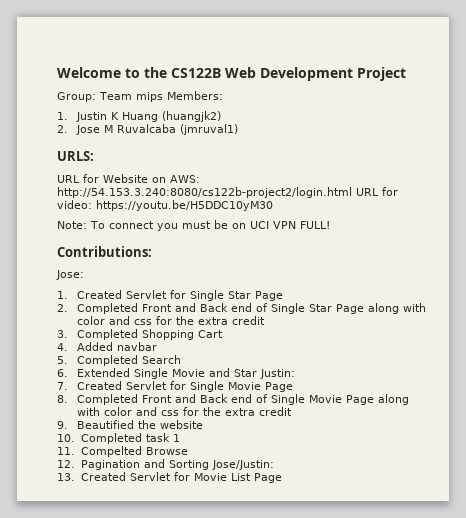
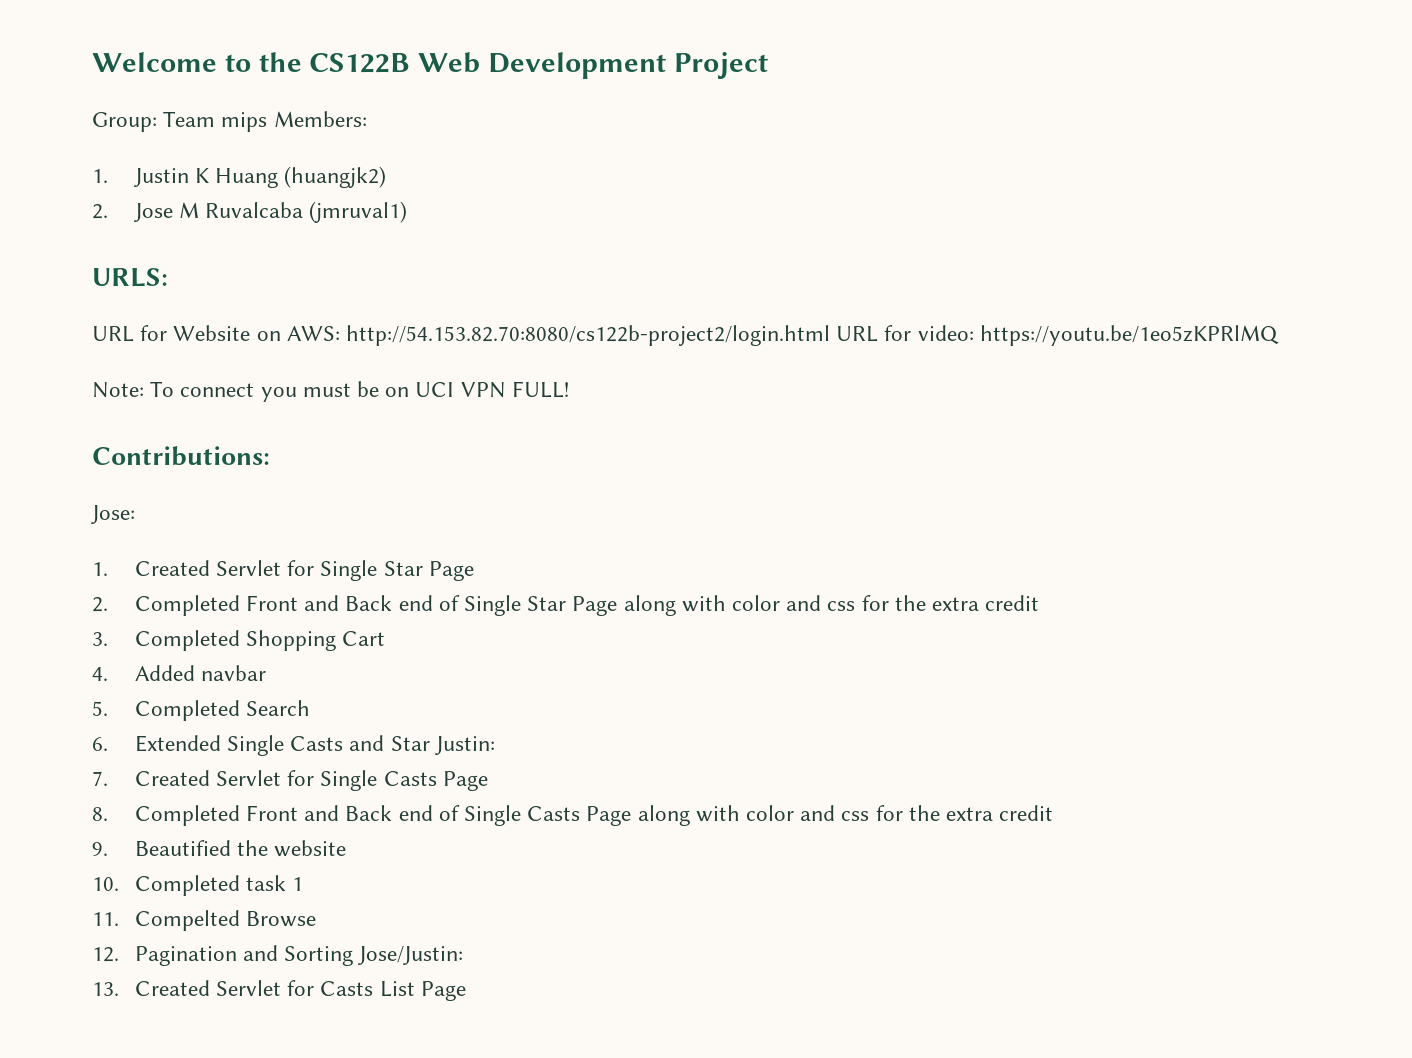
[57,187,352,198] http://54.153.3.240:8080/cs122b-project2/login.html -> [346,325,831,346] http://54.153.82.70:8080/cs122b-project2/login.html
[96,200,273,211] https://youtu.be/H5DDC10yM30 -> [979,325,1279,346] https://youtu.be/1eo5zKPRlMQ
[171,369,205,377] Movie -> [290,736,344,751] Casts
[227,382,261,390] Movie -> [383,771,437,786] Casts
[308,395,342,403] Movie -> [527,806,581,821] Casts
[193,473,227,481] Movie -> [320,981,374,996] Casts

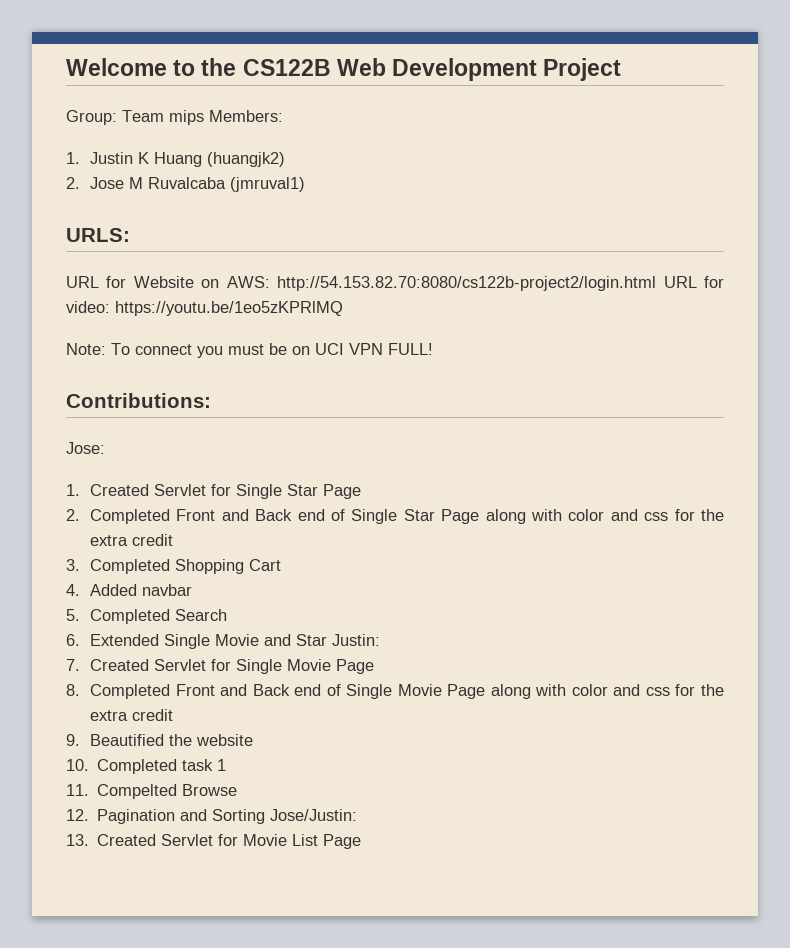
[290,736,344,751] Casts -> [215,634,260,646] Movie
[383,771,437,786] Casts -> [287,659,332,671] Movie
[527,806,581,821] Casts -> [397,684,442,696] Movie
[320,981,374,996] Casts -> [243,834,288,846] Movie

